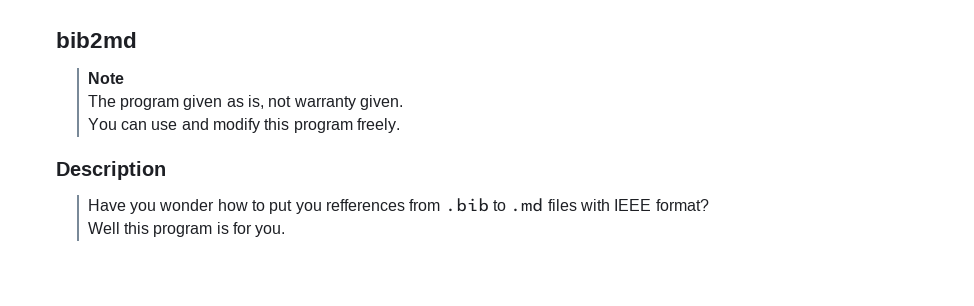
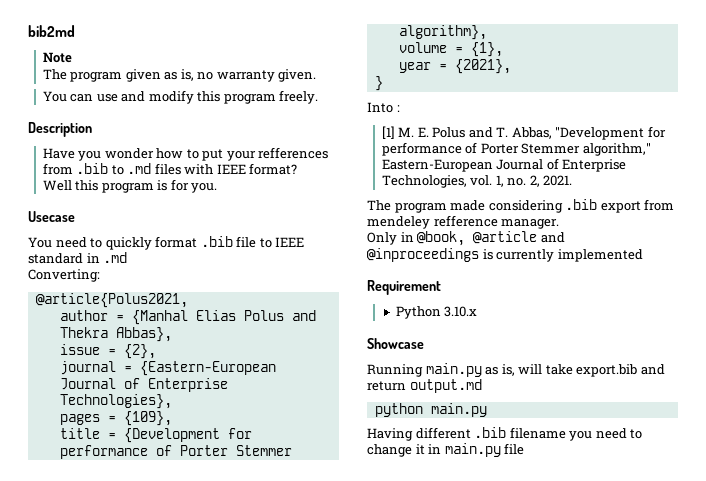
[268,96,292,107] not -> [197,72,214,80] no
[295,202,322,214] you -> [226,151,256,161] your
(286, 231) none -> [28,211,75,222] [28,236,305,250] [28,252,128,264] [28,269,100,282] [35,293,188,308] [59,310,316,325] [59,327,172,342] [59,344,156,359] [59,361,276,376] [59,378,228,392] [59,394,172,409] [59,411,172,426] [59,428,252,443] [59,445,292,459] [398,25,487,40] [398,42,503,57] [398,59,511,74] [374,76,383,91] [367,102,400,113] [381,126,666,140] [381,142,651,156] [381,158,627,172] [381,175,573,188] [367,199,675,213] [367,215,560,229] [367,231,565,246] [367,248,643,262] [367,280,441,295] [395,306,478,319] [367,338,424,349] [367,363,665,377] [367,379,482,393] [374,403,487,417] [367,427,643,441] [367,443,525,457] // Usecase // You need to quickly format .bib file to IEEE standard in .md // Converting: // @article{Polus2021, // author = {Manhal Elias Polus and Thekra Abbas}, // issue = {2}, // journal = {Eastern-European Journal of Enterprise Technologies}, // pages = {109}, // title = {Development for performance of Porter Stemmer algorithm}, // volume = {1}, // year = {2021}, // } // Into : // [1] M. E. Polus and T. Abbas, "Development for performance of Porter Stemmer algorithm," Eastern-European Journal of Enterprise Technologies, vol. 1, no. 2, 2021. // The program made considering .bib export from mendeley refference manager. // Only in @book, @article and @inproceedings is currently implemented // Requirement // Python 3.10.x // Showcase // Running main.py as is, will take export.bib and return output.md // python main.py // Having different .bib filename you need to change it in main.py file

